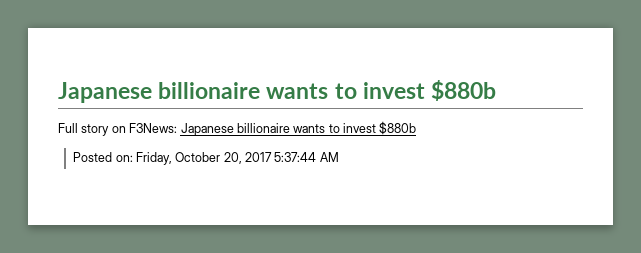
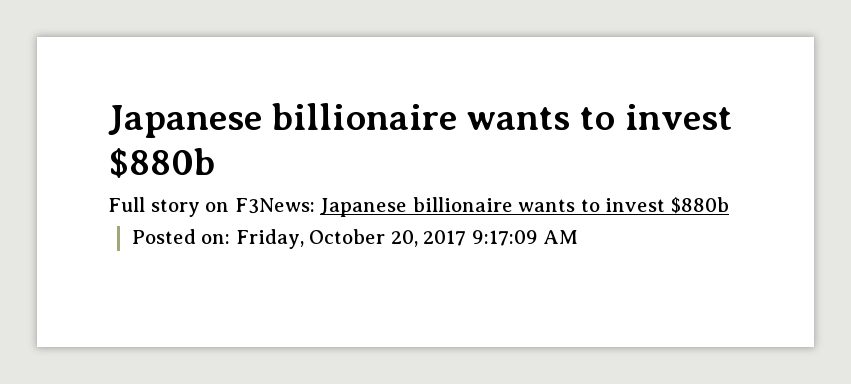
[274,152,317,162] 5:37:44 -> [471,230,538,246] 9:17:09

